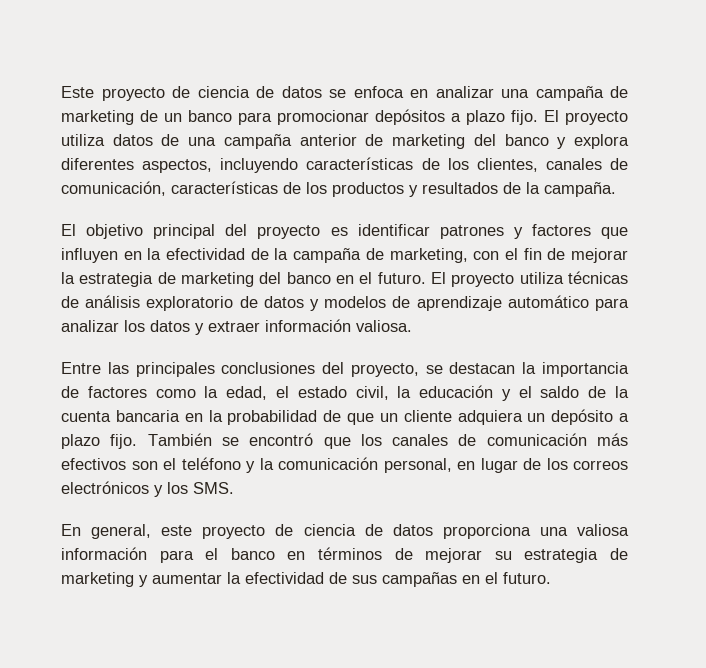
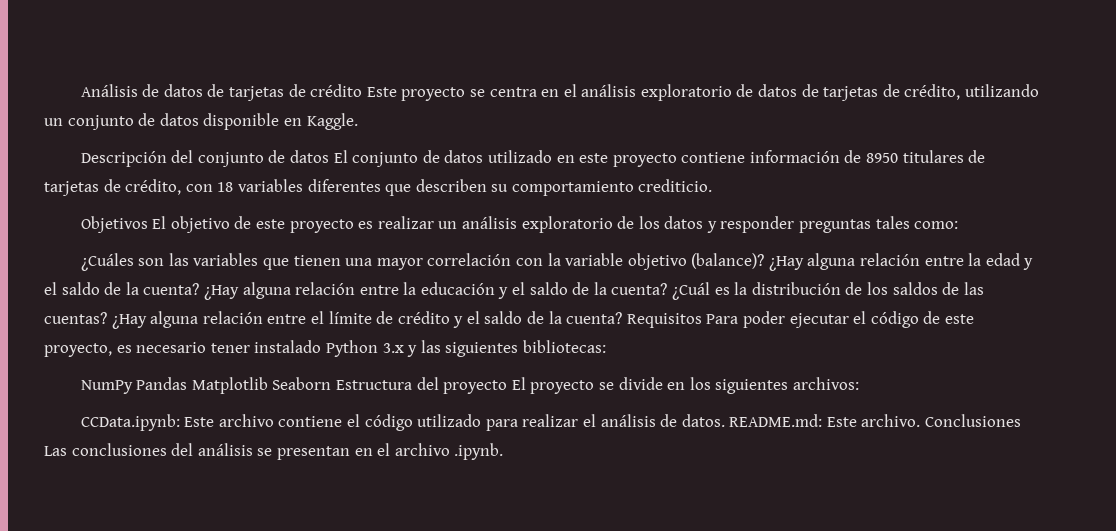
[61,86,628,101] [61,109,628,125] [61,134,630,149] [61,157,628,173] [61,181,616,197] [61,224,629,239] [61,248,628,263] [61,271,628,287] [61,295,629,311] [61,319,412,335] [61,362,629,377] [61,386,389,400] Este proyecto de ciencia de datos se enfoca en analizar una campaña de marketing de un banco para promocionar depósitos a plazo fijo. El proyecto utiliza datos de una campaña anterior de marketing del banco y explora diferentes aspectos, incluyendo características de los clientes, canales de comunicación, características de los productos y resultados de la campaña. // El objetivo principal del proyecto es identificar patrones y factores que influyen en la efectividad de la campaña de marketing, con el fin de mejorar la estrategia de marketing del banco en el futuro. El proyecto utiliza técnicas de análisis exploratorio de datos y modelos de aprendizaje automático para analizar los datos y extraer información valiosa. // Entre las principales conclusiones del proyecto, se destacan la importancia de factores como la edad, el estado civil, -> [80,84,1040,101] [44,113,358,130] [80,150,986,167] [44,179,713,196] [80,216,959,233] [80,253,1034,271] [44,282,399,300] Análisis de datos de tarjetas de crédito Este proyecto se centra en el análisis exploratorio de datos de tarjetas de crédito, utilizando un conjunto de datos disponible en Kaggle. // Descripción del conjunto de datos El conjunto de datos utilizado en este proyecto contiene información de 8950 titulares de tarjetas de crédito, con 18 variables diferentes que describen su comportamiento crediticio. // Objetivos El objetivo de este proyecto es realizar un análisis exploratorio de los datos y responder preguntas tales como: // ¿Cuáles son las variables que tienen una mayor correlación con la variable objetivo (balance)? ¿Hay alguna relación entre la edad y el saldo de la cuenta? ¿Hay alguna relación entre
[61,409,629,425] [61,433,628,449] [61,457,628,473] [61,481,234,497] [61,524,630,539] [61,547,629,563] [61,572,551,587] cuenta bancaria en la probabilidad de que un cliente adquiera un depósito a plazo fijo. También se encontró que los canales de comunicación más efectivos son el teléfono y la comunicación personal, en lugar de los correos electrónicos y los SMS. // En general, este proyecto de ciencia de datos proporciona una valiosa información para el banco en términos de mejorar su estrategia de marketing y aumentar la efectividad de sus campañas en el futuro. -> [611,282,984,300] [44,311,974,329] [44,340,606,357] [80,377,859,394] [80,414,1022,431] [44,443,504,460] cuenta? ¿Cuál es la distribución de los saldos de las cuentas? ¿Hay alguna relación entre el límite de crédito y el saldo de la cuenta? Requisitos Para poder ejecutar el código de este proyecto, es necesario tener instalado Python 3.x y las siguientes bibliotecas: // NumPy Pandas Matplotlib Seaborn Estructura del proyecto El proyecto se divide en los siguientes archivos: // CCData.ipynb: Este archivo contiene el código utilizado para realizar el análisis de datos. README.md: Este archivo. Conclusiones Las conclusiones del análisis se presentan en el archivo .ipynb.

